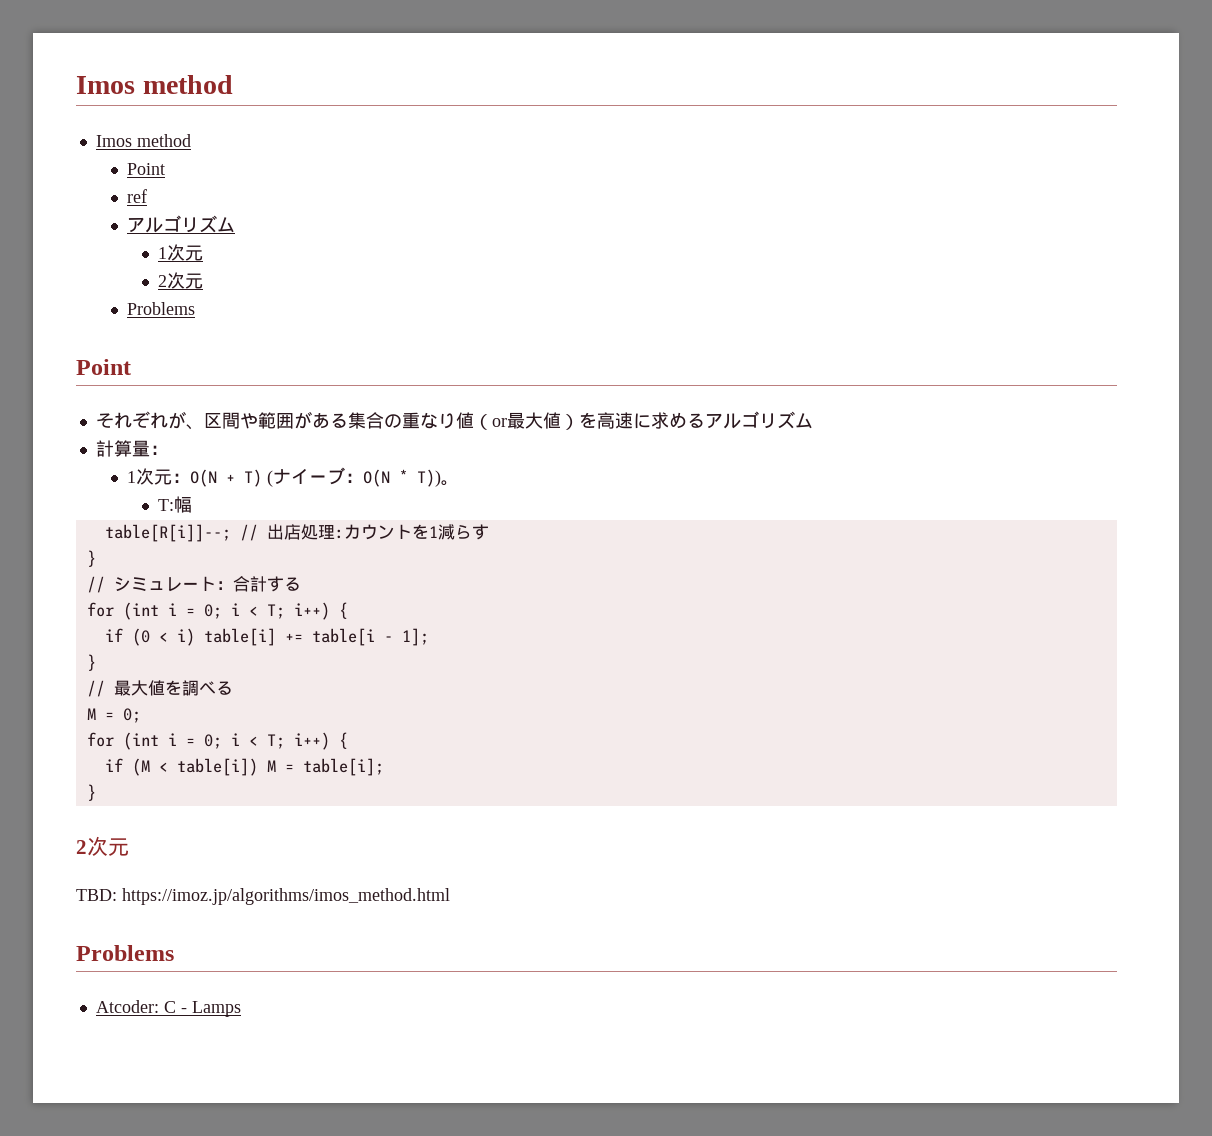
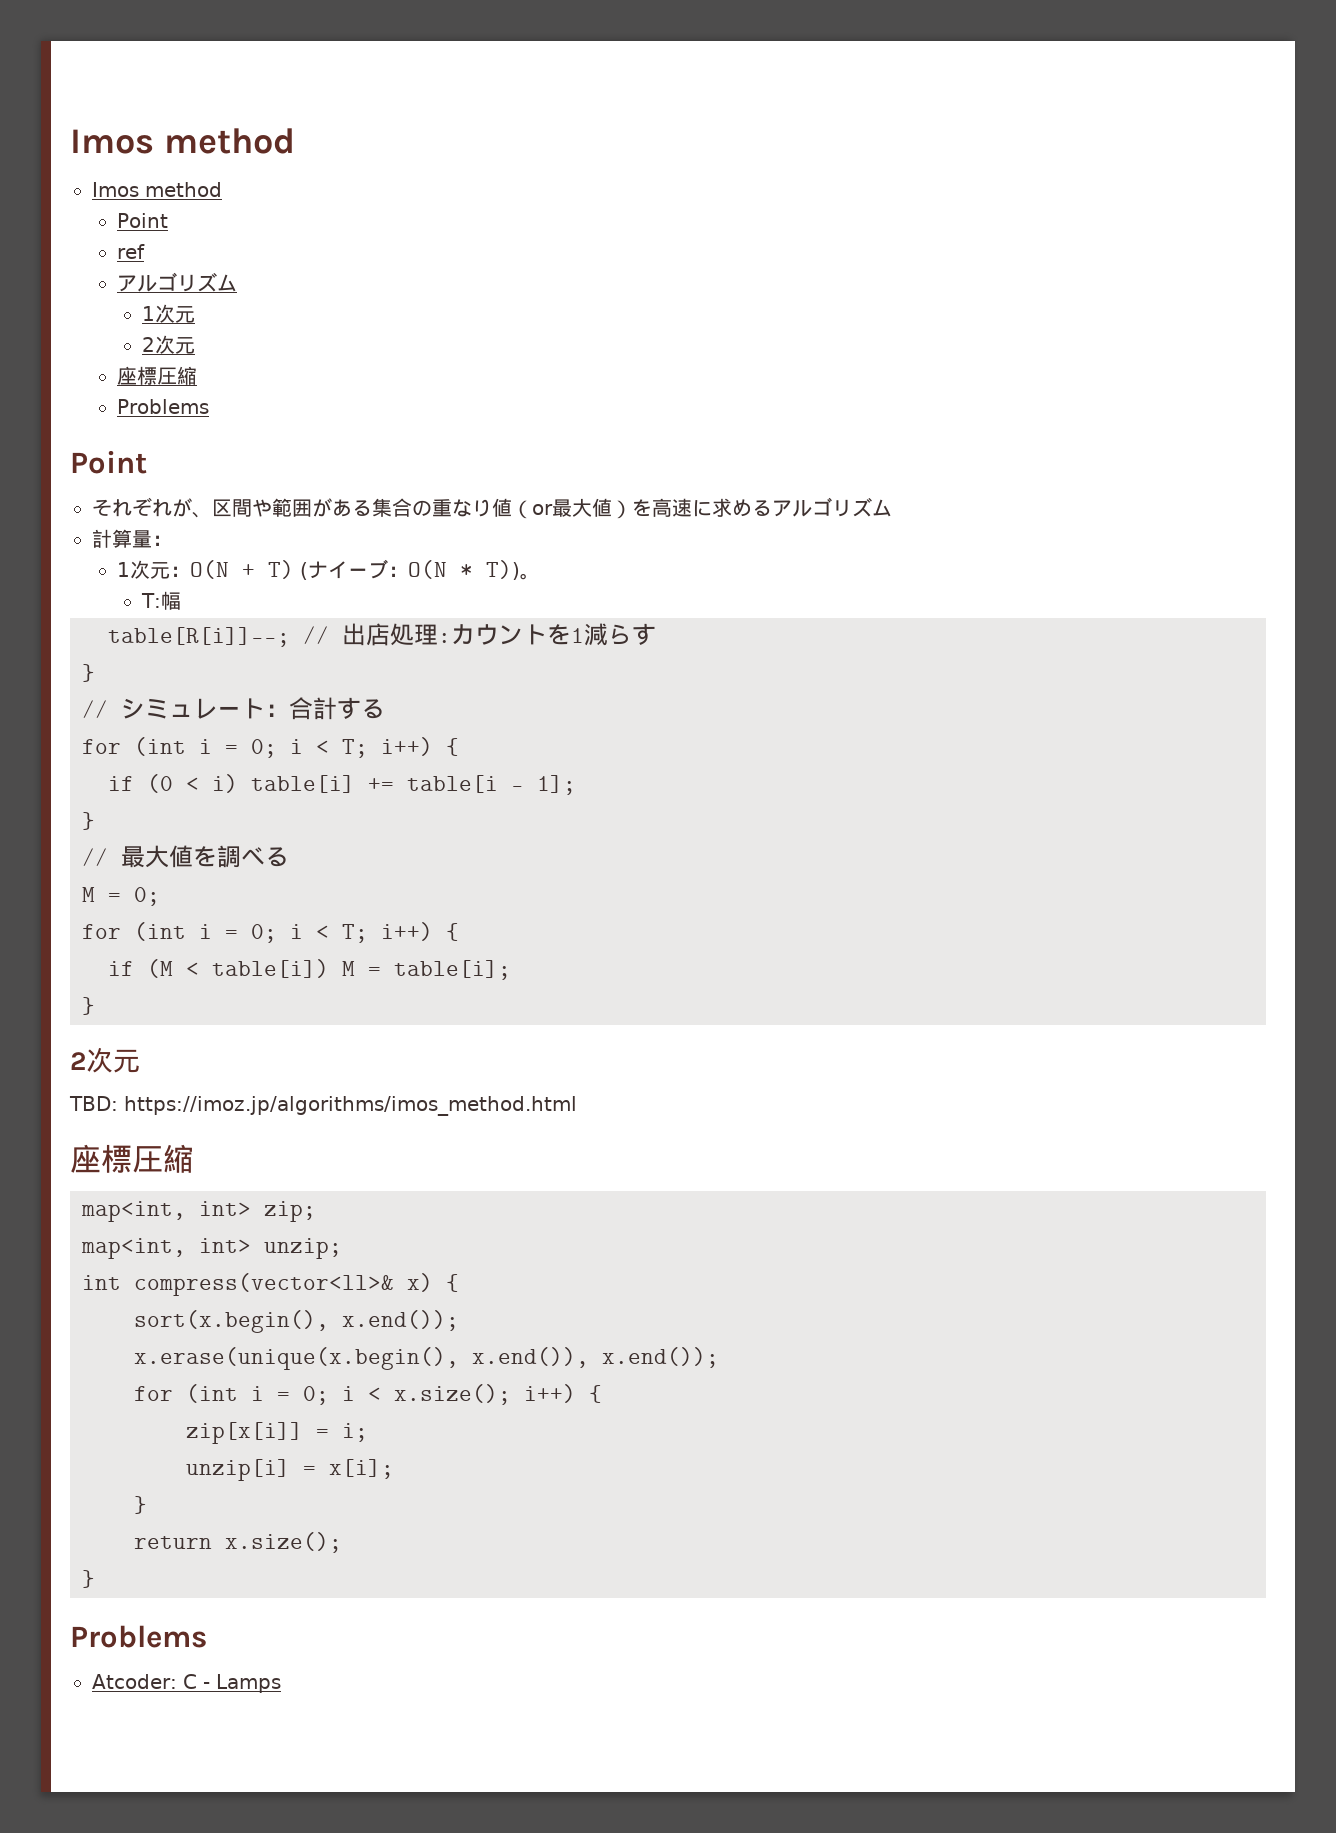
(204, 281) none -> [116,366,197,385] // 座標圧縮
(450, 896) none -> [70,1144,194,1173] [81,1201,316,1222] [81,1238,342,1259] [82,1273,459,1296] [134,1310,459,1333] [134,1347,719,1370] [134,1384,602,1405] [186,1422,368,1444] [186,1459,394,1481] [134,1496,147,1514] [134,1532,342,1553] [82,1570,95,1588] // 座標圧縮 // map<int, int> zip; // map<int, int> unzip; // int compress(vector<ll>& x) { // sort(x.begin(), x.end()); // x.erase(unique(x.begin(), x.end()), x.end()); // for (int i = 0; i < x.size(); i++) { // zip[x[i]] = i; // unzip[i] = x[i]; // } // return x.size(); // }

